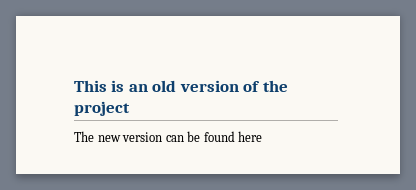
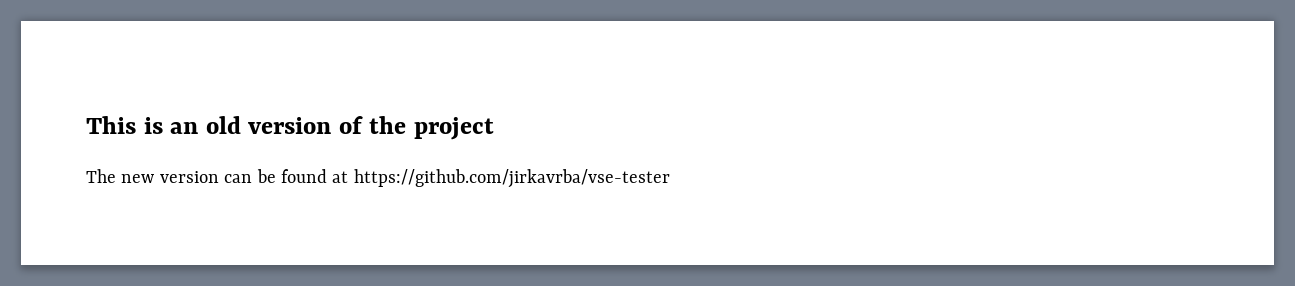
[238,131,263,142] here -> [332,169,670,188] at https://github.com/jirkavrba/vse-tester

